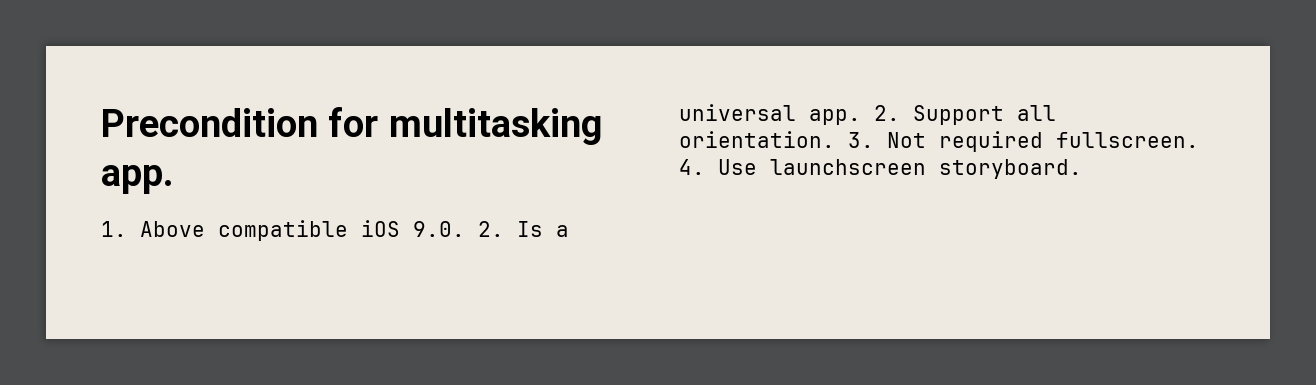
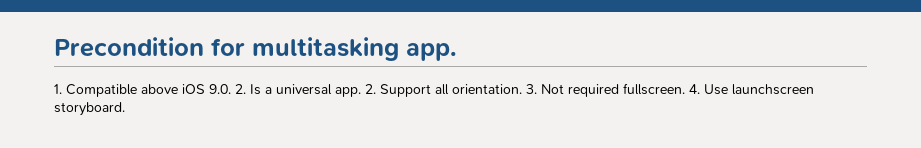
[140,220,348,241] Above compatible -> [66,84,178,97] Compatible above

